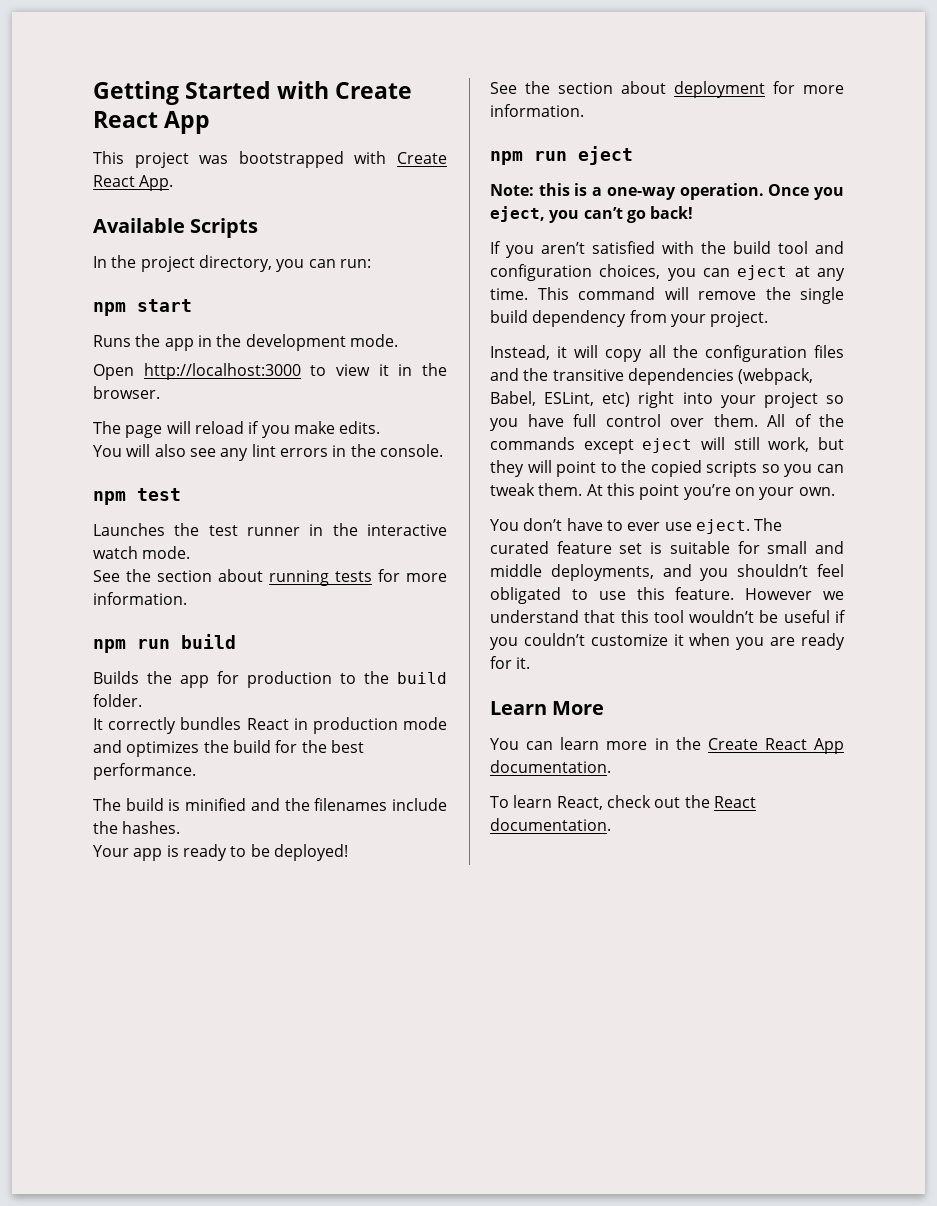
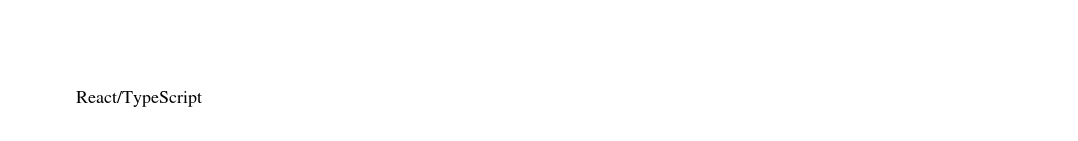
[93,81,413,105] [93,111,211,134] [93,151,447,168] [93,175,174,191] [93,218,259,238] [93,255,371,272] [93,299,192,316] [93,334,398,351] [93,363,448,380] [93,386,160,399] [93,421,381,438] [93,444,443,461] [93,488,181,505] [93,523,447,536] [93,546,191,559] [93,569,447,586] [93,592,187,605] [93,634,236,653] [93,671,447,688] [93,694,142,707] [93,717,448,734] [93,740,364,757] [93,763,196,780] [93,798,448,811] [93,821,181,834] [93,844,348,861] [490,81,844,98] [490,104,584,117] [490,146,633,165] [490,183,844,200] [490,206,694,223] [490,241,844,258] [490,264,845,281] [490,287,844,304] [490,310,769,327] [490,345,844,362] [490,368,814,385] [490,391,844,408] [490,414,844,431] [490,437,844,454] [490,460,844,477] [490,483,835,500] [490,518,783,534] [490,541,844,554] [490,564,844,581] [490,587,844,604] [490,610,846,623] [490,633,845,650] [490,656,531,669] [490,701,605,715] [490,737,844,754] [490,760,611,773] [490,795,756,810] [490,818,611,831] Getting Started with Create React App // This project was bootstrapped with Create React App. // Available Scripts // In the project directory, you can run: // npm start // Runs the app in the development mode. // Open http://localhost:3000 to view it in the browser. // The page will reload if you make edits. // You will also see any lint errors in the console. // npm test // Launches the test runner in the interactive watch mode. // See the section about running tests for more information. // npm run build // Builds the app for production to the build folder. // It correctly bundles React in production mode and optimizes the build for the best performance. // The build is minified and the filenames include the hashes. // Your app is ready to be deployed! // See the section about deployment for more information. // npm run eject // Note: this is a one-way operation. Once you eject, you can’t go back! // If you aren’t satisfied with the build tool and configuration choices, you can eject at any time. This command will remove the single build dependency from your project. // Instead, it will copy all the configuration files and the transitive dependencies (webpack, Babel, ESLint, etc) right into your project so you have full control over them. All of the commands except eject will still work, but they will point to the copied scripts so you can tweak them. At this point you’re on your own. // You don’t have to ever use eject. The curated feature set is suitable for small and middle deployments, and you shouldn’t feel obligated to use this feature. However we understand that this tool wouldn’t be useful if you couldn’t customize it when you are ready for it. // Learn More // You can learn more in the Create React App documentation. // To learn React, check out the React documentation. -> [76,91,203,107] React/TypeScript

